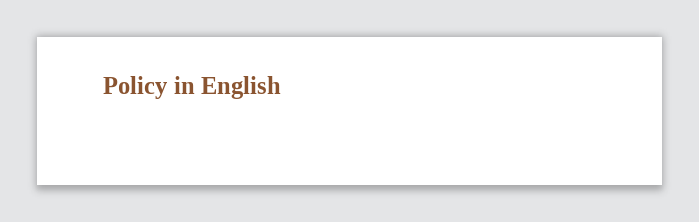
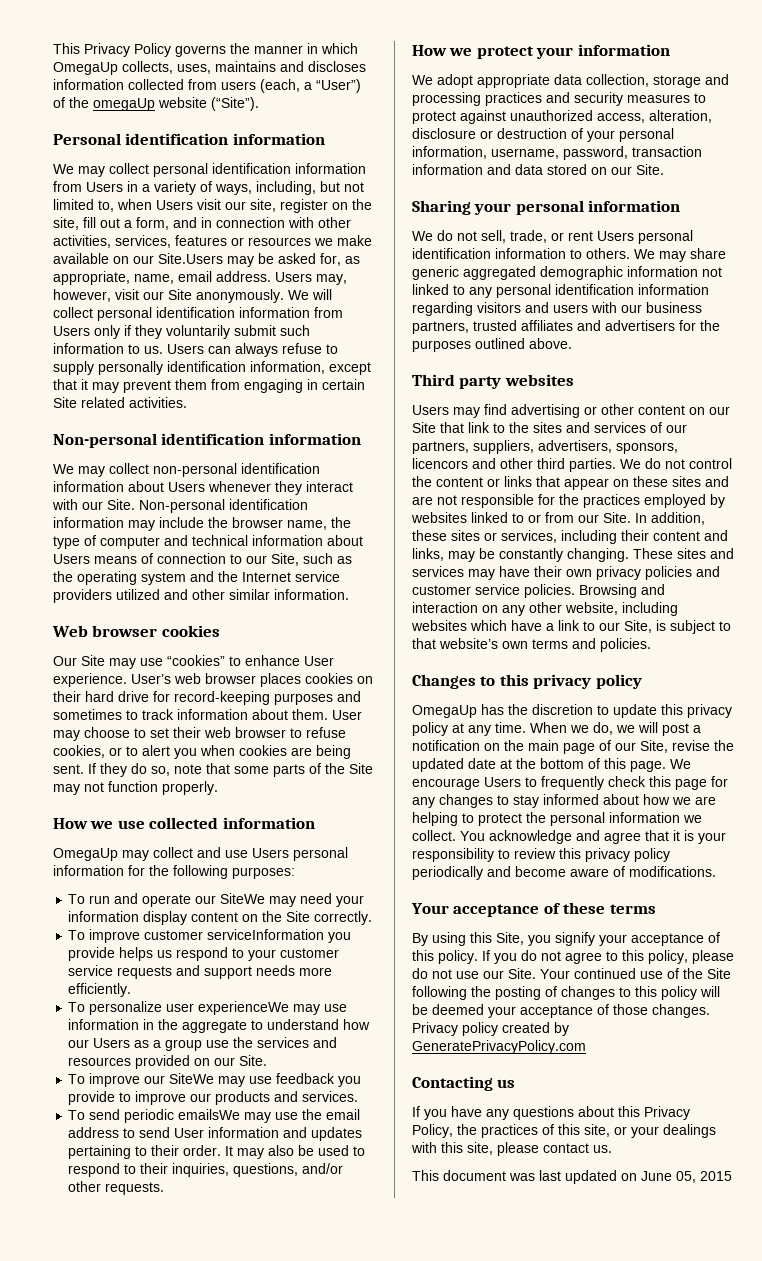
[103,76,282,99] Policy in English -> [53,43,358,57] [53,61,366,75] [53,79,361,93] [53,97,259,111] [53,133,325,145] [53,163,366,177] [53,181,364,195] [53,199,372,213] [53,217,351,230] [53,235,372,248] [53,253,360,267] [53,271,347,285] [53,289,332,303] [53,307,343,321] [53,325,310,339] [53,343,338,357] [53,361,371,375] [53,379,365,393] [53,397,187,408] [53,433,361,448] [53,463,320,477] [53,481,353,495] [52,499,308,513] [53,517,351,531] [53,535,363,549] [53,553,352,566] [53,571,340,585] [53,589,349,603] [52,625,220,637] [53,655,334,669] [53,673,373,687] [53,691,361,705] [53,709,362,720] [53,727,346,741] [53,745,351,759] [53,763,373,777] [53,781,218,795] [53,817,315,829] [53,847,348,861] [53,865,295,879] [68,893,365,907] [68,911,373,925] [68,929,352,943] [68,947,340,961] [68,965,333,979] [68,983,132,997] [68,1001,348,1015] [68,1019,371,1033] [68,1037,338,1051] [68,1055,268,1069] [68,1073,362,1087] [68,1091,359,1105] [68,1109,361,1123] [68,1127,363,1141] [68,1145,366,1159] [68,1163,344,1177] [68,1181,165,1195] [412,44,670,59] [412,74,729,88] [412,92,706,106] [412,110,712,124] [412,128,674,142] [412,146,702,160] [412,164,664,175] [412,200,681,215] [412,230,693,244] [412,248,726,262] [412,266,722,280] [412,284,709,298] [412,302,702,316] [412,320,720,334] [412,338,572,352] [412,374,574,389] [412,404,730,418] [412,422,687,433] [412,440,678,454] [412,458,732,472] [412,476,729,490] [412,494,725,508] [411,512,705,525] [412,530,728,544] [412,548,734,562] [412,566,720,580] [412,584,665,598] [412,602,678,616] [411,620,731,634] [412,638,651,652] [412,674,642,689] [412,704,732,718] [412,722,701,736] [412,740,734,754] [412,758,691,772] [412,776,728,790] [412,794,716,808] [412,812,702,826] [412,830,726,844] [412,848,670,862] [412,866,716,880] [411,902,656,917] [412,932,720,946] [412,950,734,964] [412,968,731,979] [412,986,720,1000] [412,1004,710,1018] [412,1022,569,1036] [412,1040,586,1054] [412,1076,516,1091] [412,1106,690,1120] [412,1124,716,1138] [411,1142,612,1156] [412,1170,732,1184] This Privacy Policy governs the manner in which OmegaUp collects, uses, maintains and discloses information collected from users (each, a “User”) of the omegaUp website (“Site”). // Personal identification information // We may collect personal identification information from Users in a variety of ways, including, but not limited to, when Users visit our site, register on the site, fill out a form, and in connection with other activities, services, features or resources we make available on our Site.Users may be asked for, as appropriate, name, email address. Users may, however, visit our Site anonymously. We will collect personal identification information from Users only if they voluntarily submit such information to us. Users can always refuse to supply personally identification information, except that it may prevent them from engaging in certain Site related activities. // Non-personal identification information // We may collect non-personal identification information about Users whenever they interact with our Site. Non-personal identification information may include the browser name, the type of computer and technical information about Users means of connection to our Site, such as the operating system and the Internet service providers utilized and other similar information. // Web browser cookies // Our Site may use “cookies” to enhance User experience. User’s web browser places cookies on their hard drive for record-keeping purposes and sometimes to track information about them. User may choose to set their web browser to refuse cookies, or to alert you when cookies are being sent. If they do so, note that some parts of the Site may not function properly. // How we use collected information // OmegaUp may collect and use Users personal information for the following purposes: // To run and operate our SiteWe may need your information display content on the Site correctly. // To improve customer serviceInformation you provide helps us respond to your customer service requests and support needs more efficiently. // To personalize user experienceWe may use information in the aggregate to understand how our Users as a group use the services and resources provided on our Site. // To improve our SiteWe may use feedback you provide to improve our products and services. // To send periodic emailsWe may use the email address to send User information and updates pertaining to their order. It may also be used to respond to their inquiries, questions, and/or other requests. // How we protect your information // We adopt appropriate data collection, storage and processing practices and security measures to protect against unauthorized access, alteration, disclosure or destruction of your personal information, username, password, transaction information and data stored on our Site. // Sharing your personal information // We do not sell, trade, or rent Users personal identification information to others. We may share generic aggregated demographic information not linked to any personal identification information regarding visitors and users with our business partners, trusted affiliates and advertisers for the purposes outlined above. // Third party websites // Users may find advertising or other content on our Site that link to the sites and services of our partners, suppliers, advertisers, sponsors, licencors and other third parties. We do not control the content or links that appear on these sites and are not responsible for the practices employed by websites linked to or from our Site. In addition, these sites or services, including their content and links, may be constantly changing. These sites and services may have their own privacy policies and customer service policies. Browsing and interaction on any other website, including websites which have a link to our Site, is subject to that website’s own terms and policies. // Changes to this privacy policy // OmegaUp has the discretion to update this privacy policy at any time. When we do, we will post a notification on the main page of our Site, revise the updated date at the bottom of this page. We encourage Users to frequently check this page for any changes to stay informed about how we are helping to protect the personal information we collect. You acknowledge and agree that it is your responsibility to review this privacy policy periodically and become aware of modifications. // Your acceptance of these terms // By using this Site, you signify your acceptance of this policy. If you do not agree to this policy, please do not use our Site. Your continued use of the Site following the posting of changes to this policy will be deemed your acceptance of those changes. Privacy policy created by GeneratePrivacyPolicy.com // Contacting us // If you have any questions about this Privacy Policy, the practices of this site, or your dealings with this site, please contact us. // This document was last updated on June 05, 2015

